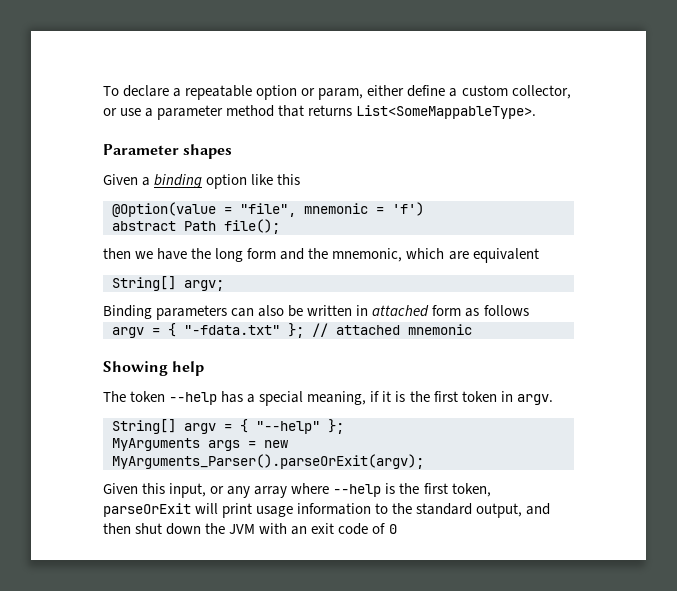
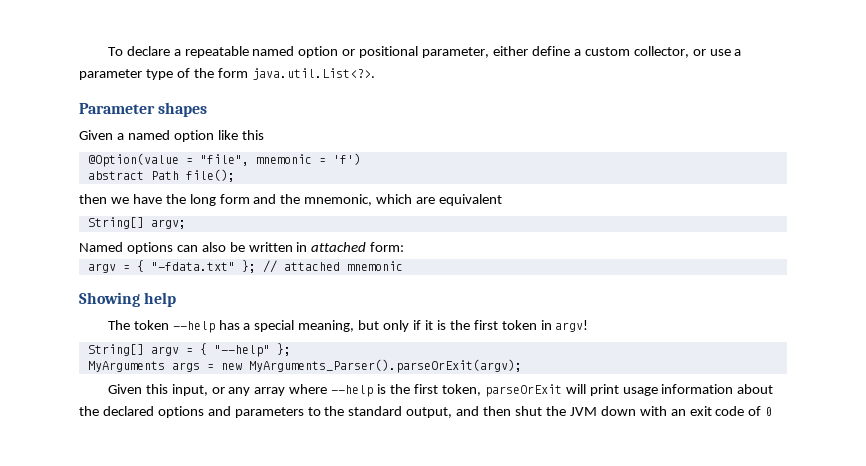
(253, 92) none -> [252,46,295,56] named
[318,88,364,100] param, -> [359,46,490,58] positional parameter,
[226,105,537,119] method that returns List<SomeMappableType>. -> [145,68,375,80] type of the form java.util.List<?>.
[154,174,203,188] binding -> [127,130,170,140] named
[103,305,228,320] Binding parameters -> [79,242,173,254] Named options
[432,305,529,317] form as follows -> [370,242,405,252] form:
(367, 398) none -> [358,320,410,332] but only
[516,394,553,405] argv. -> [555,320,589,332] argv!
(372, 509) none -> [737,384,774,394] [79,406,304,418] about the declared options and parameters
[166,523,202,535] down -> (543, 411) none
(256, 529) none -> [600,406,636,416] down

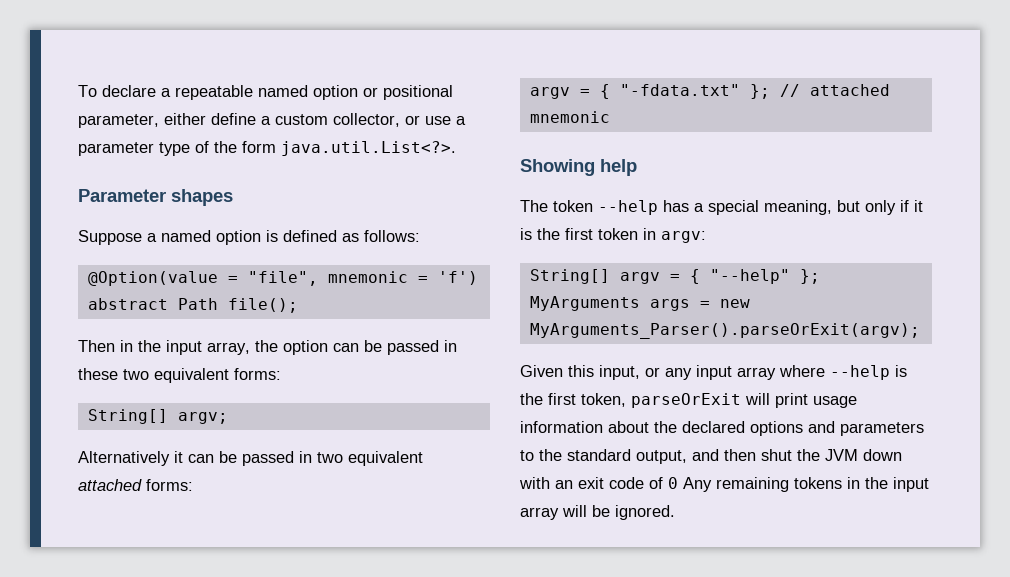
[79,130,113,140] Given -> [78,230,142,245] Suppose
[217,130,264,140] like this -> [266,230,420,242] is defined as follows:
[79,194,503,206] then we have the long form and the mnemonic, which are equivalent -> [78,340,457,355] [78,368,281,383] Then in the input array, the option can be passed in these two equivalent forms:
[79,242,405,254] Named options can also be written in attached form: -> [78,451,423,466] [78,479,193,491] Alternatively it can be passed in two equivalent attached forms:
[555,320,589,332] argv! -> [661,231,706,243] argv:
(251, 391) none -> [696,365,732,380] input
(773, 411) none -> [683,477,929,492] [520,505,675,520] Any remaining tokens in the input array will be ignored.

